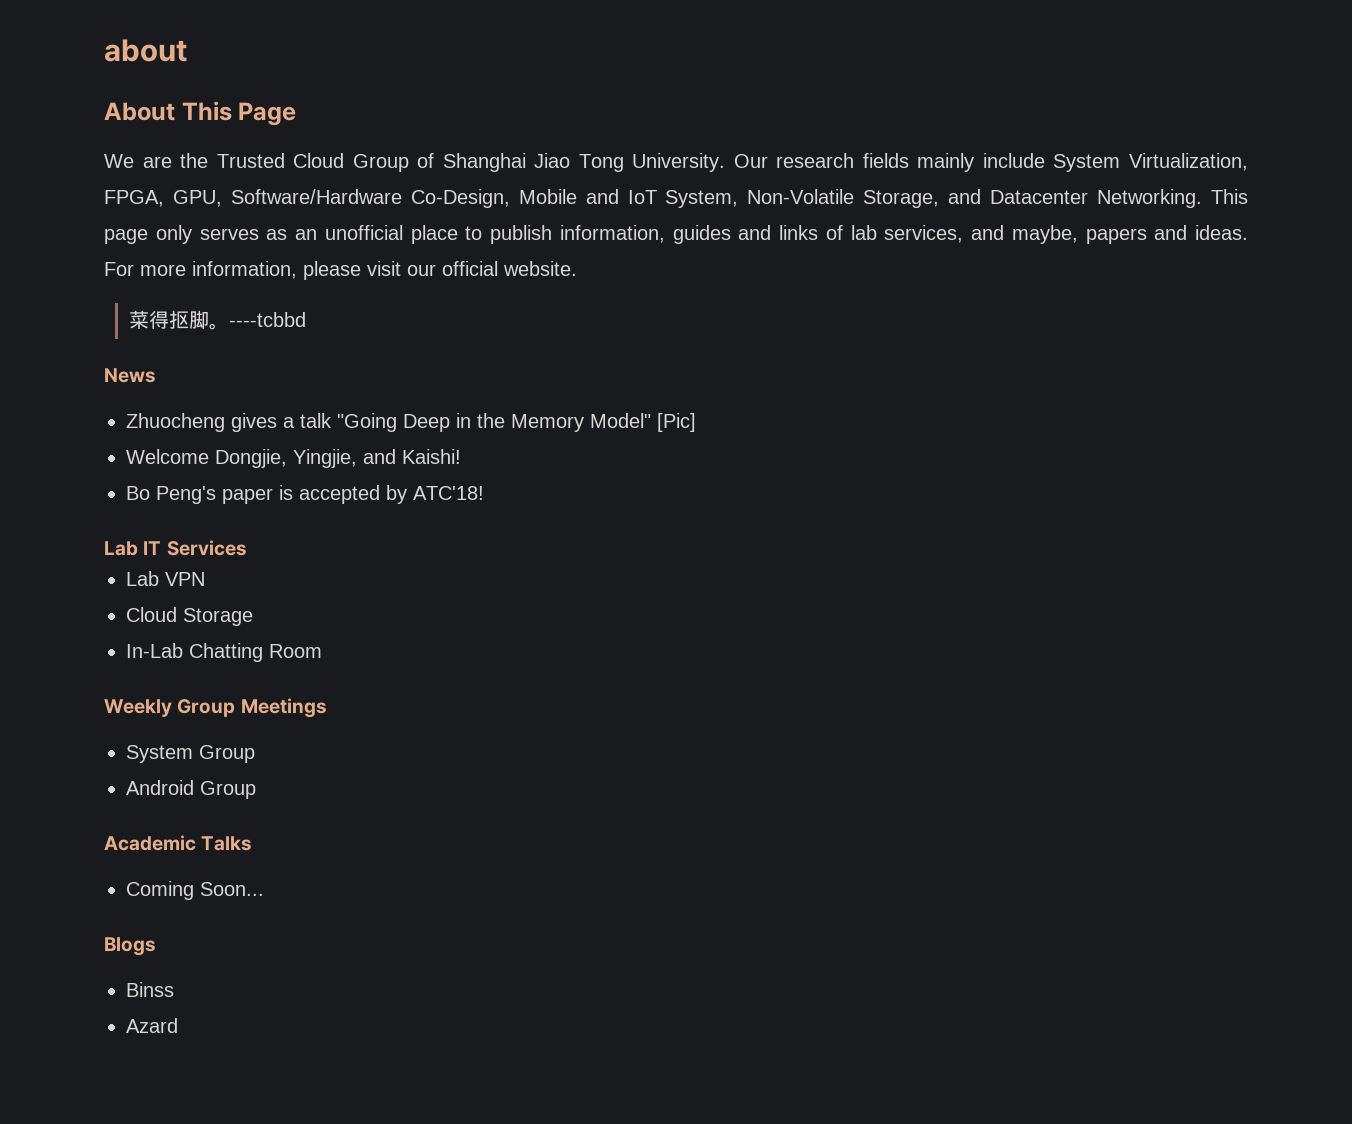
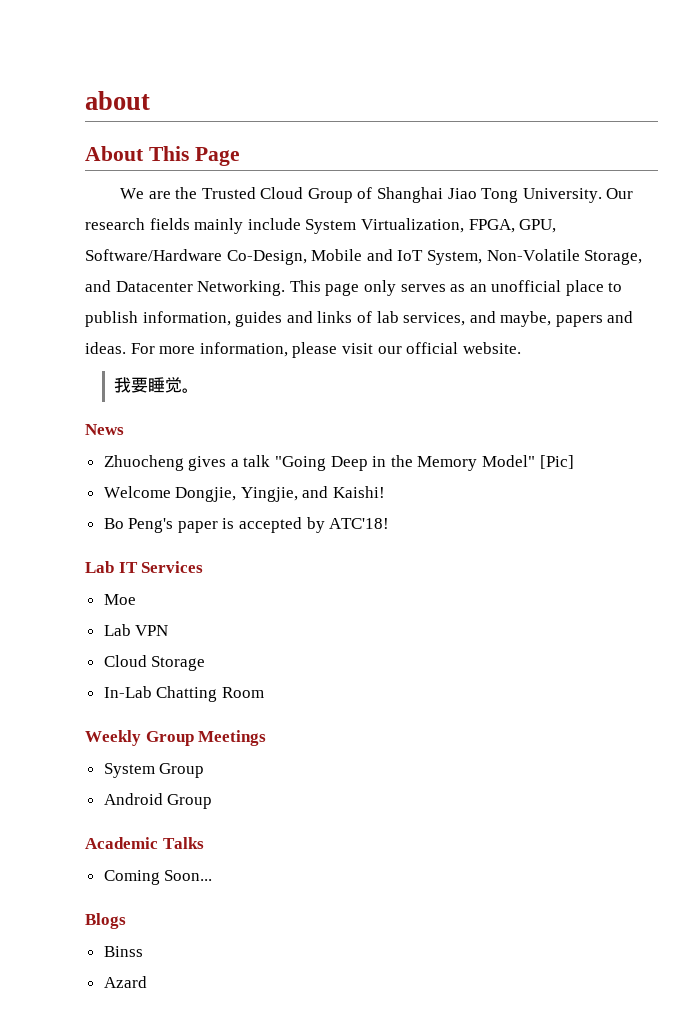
[128,310,209,329] 菜得抠脚 -> [113,377,182,393] 我要睡觉
[228,312,306,327] ----tcbbd -> (199, 390) none
(247, 548) none -> [103,594,136,605] // Moe

